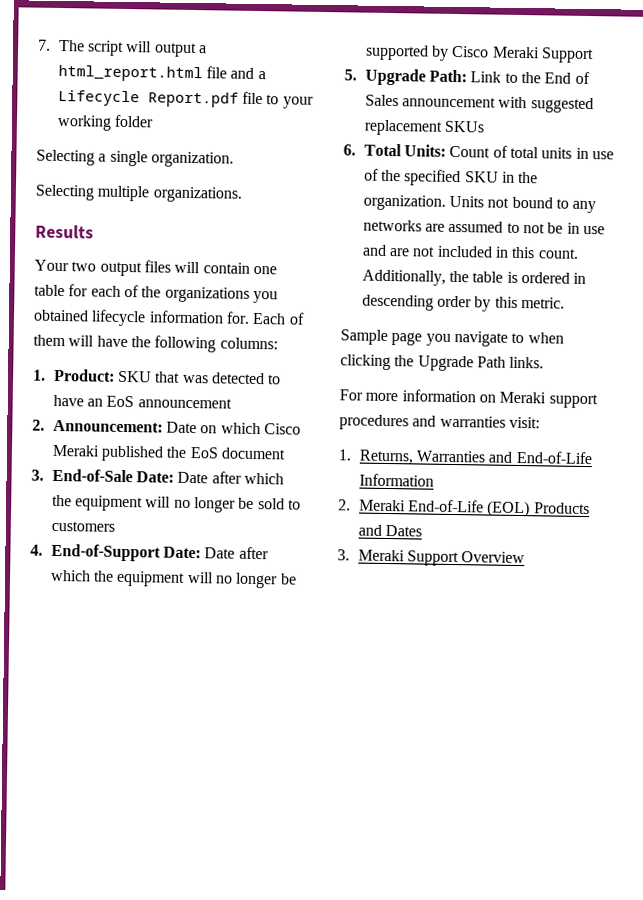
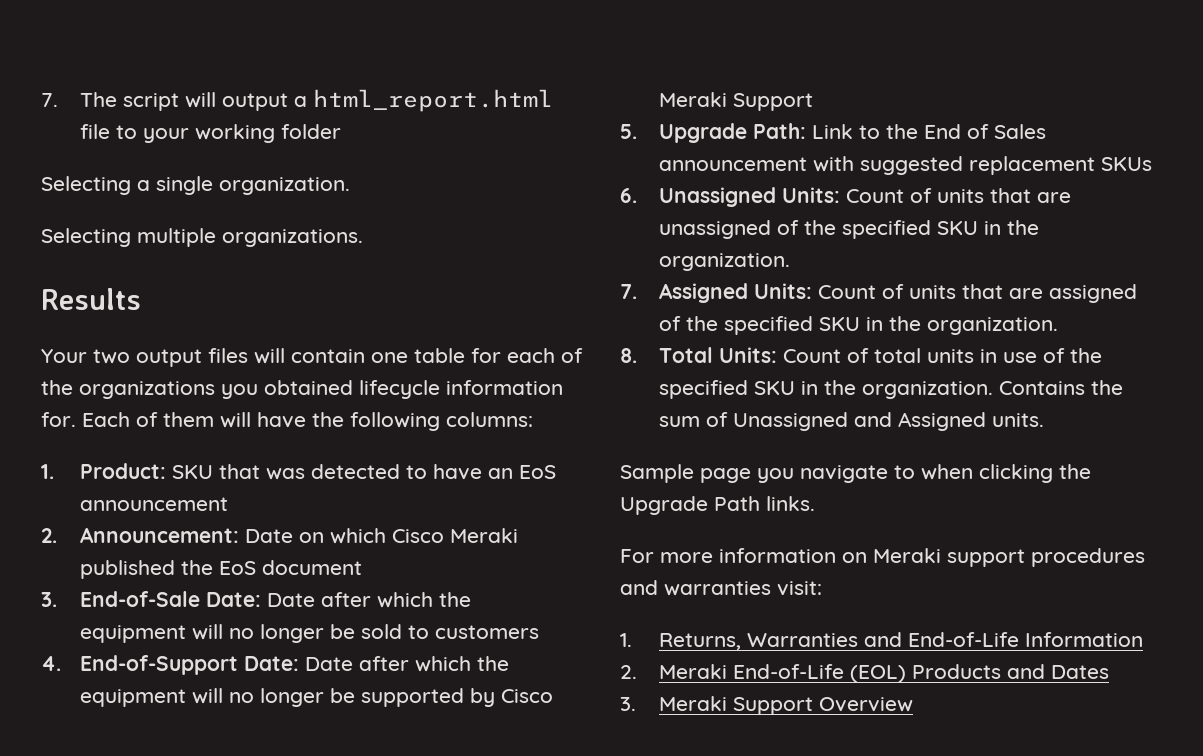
[230,67,266,80] [57,89,264,108] and a Lifecycle Report.pdf file -> (111, 131) none
(356, 150) none -> [659,187,1072,207] [659,220,1040,239] [659,253,791,271] [620,283,1138,303] [659,316,1059,335] [620,348,637,363] Unassigned Units: Count of units that are unassigned of the specified SKU in the organization. // 7. Assigned Units: Count of units that are assigned of the specified SKU in the organization. // 8.
[449,195,597,214] [362,219,606,235] [361,244,579,259] [361,269,587,286] [361,294,566,312] Units not bound to any networks are assumed to not be in use and are not included in this count. Additionally, the table is ordered in descending order by this metric. -> [999,380,1124,395] [659,412,1045,431] Contains the sum of Unassigned and Assigned units.

